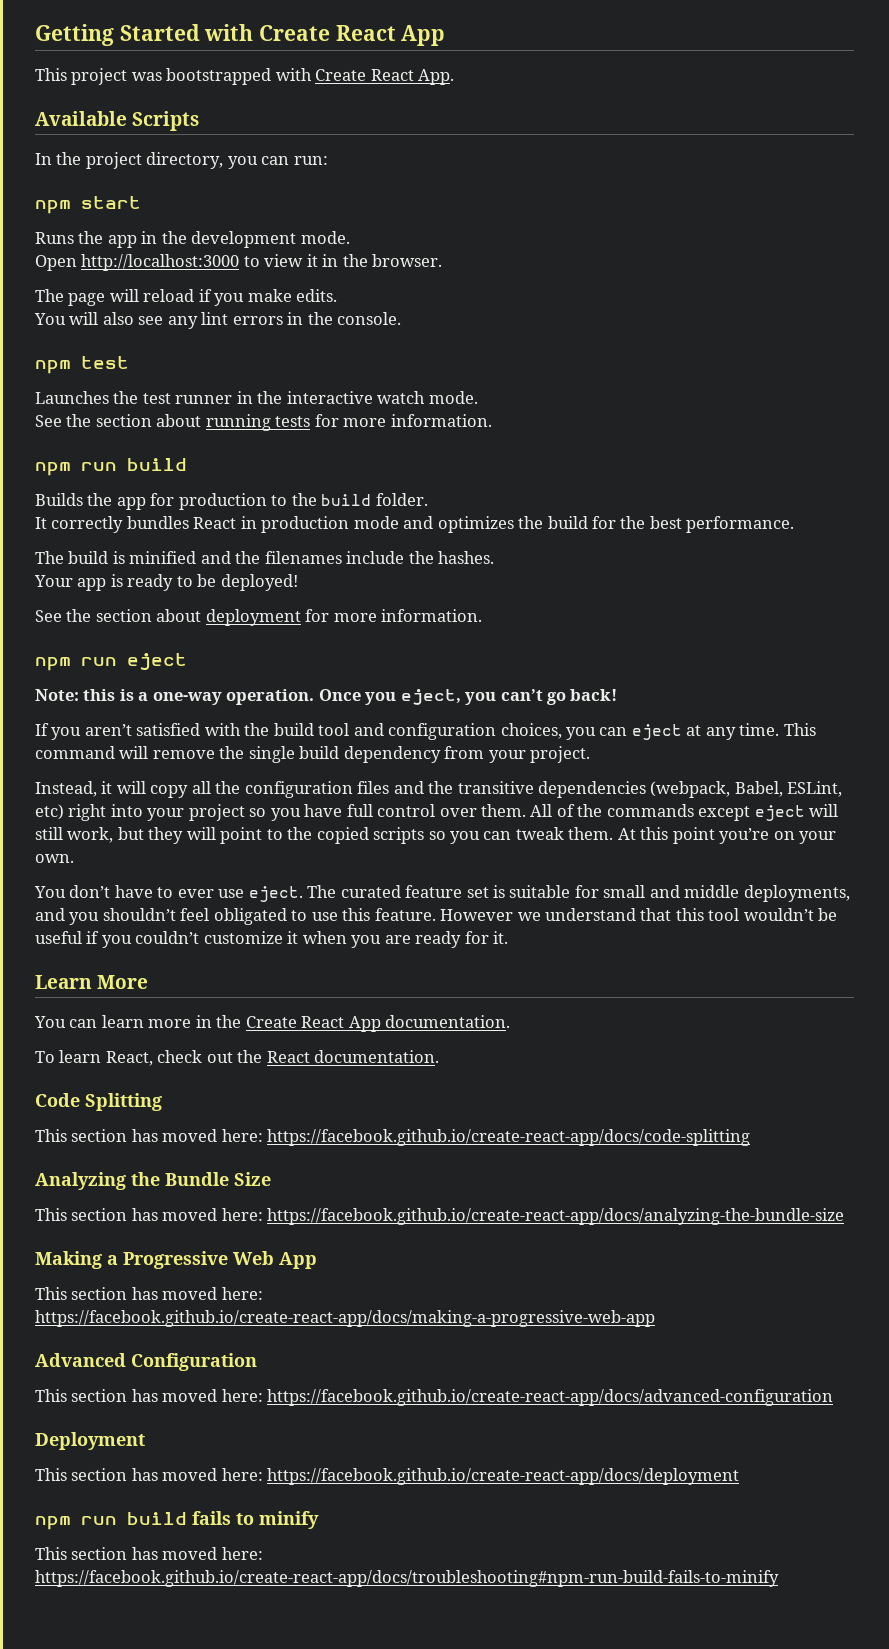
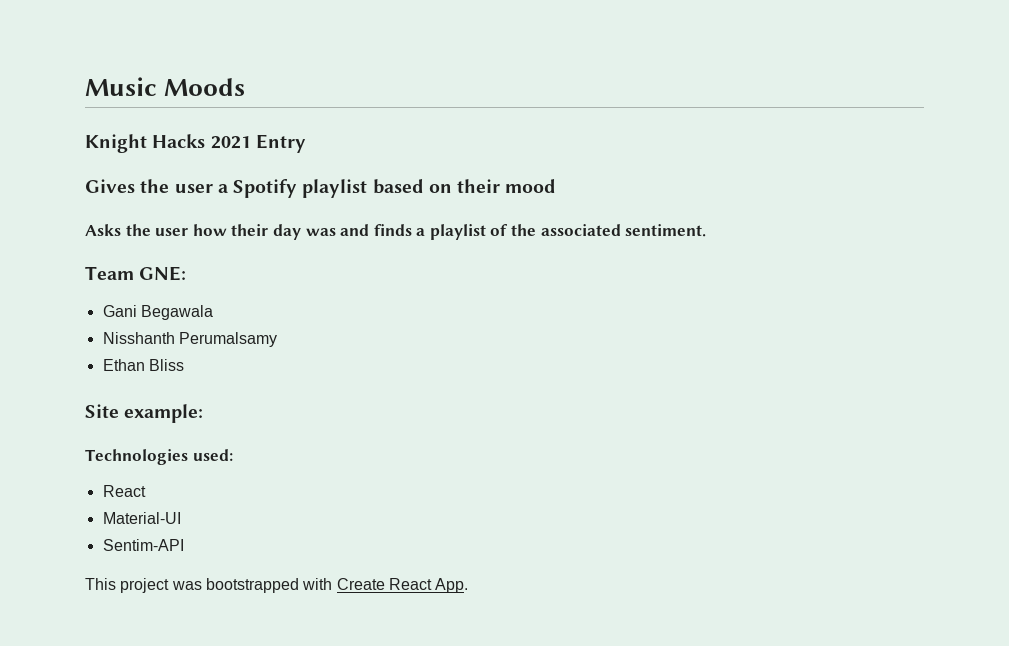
[35,24,446,46] Getting Started with Create React App -> [85,77,246,96] [85,134,306,153] [85,179,557,198] [85,224,707,240] [85,266,187,281] [102,305,213,320] [102,332,277,347] [102,359,184,371] [85,404,204,423] [85,449,233,465] [102,485,146,497] [102,512,181,524] [102,539,184,551] Music Moods // Knight Hacks 2021 Entry // Gives the user a Spotify playlist based on their mood // Asks the user how their day was and finds a playlist of the associated sentiment. // Team GNE: // Gani Begawala // Nisshanth Perumalsamy // Ethan Bliss // Site example: // Technologies used: // React // Material-UI // Sentim-API
[35,111,200,131] [35,152,328,169] [35,196,141,214] [35,231,350,248] [35,254,443,271] [35,289,338,306] [34,312,402,329] [35,356,129,374] [35,391,478,404] [35,414,492,431] [35,458,187,476] [35,493,428,510] [35,516,795,533] [35,551,495,564] [34,574,298,591] [35,609,483,626] [35,653,187,671] [35,689,618,705] [35,723,816,740] [35,746,591,763] [35,781,843,798] [35,804,839,821] [35,827,837,844] [35,854,74,863] [34,885,850,902] [35,908,838,925] [35,931,509,948] [35,975,149,989] [34,1015,511,1032] [35,1050,440,1066] [35,1093,162,1111] [35,1129,751,1146] [35,1172,271,1190] [35,1208,845,1225] [35,1251,317,1269] [35,1287,263,1300] [35,1310,655,1327] [35,1353,257,1371] [35,1389,834,1406] [35,1432,145,1450] [35,1468,740,1485] [35,1511,319,1530] [35,1547,263,1560] [35,1570,779,1587] // Available Scripts // In the project directory, you can run: // npm start // Runs the app in the development mode. // Open http://localhost:3000 to view it in the browser. // The page will reload if you make edits. // You will also see any lint errors in the console. // npm test // Launches the test runner in the interactive watch mode. // See the section about running tests for more information. // npm run build // Builds the app for production to the build folder. // It correctly bundles React in production mode and optimizes the build for the best performance. // The build is minified and the filenames include the hashes. // Your app is ready to be deployed! // See the section about deployment for more information. // npm run eject // Note: this is a one-way operation. Once you eject, you can’t go back! // If you aren’t satisfied with the build tool and configuration choices, you can eject at any time. This command will remove the single build dependency from your project. // Instead, it will copy all the configuration files and the transitive dependencies (webpack, Babel, ESLint, etc) right into your project so you have full control over them. All of the commands except eject will still work, but they will point to the copied scripts so you can tweak them. At this point you’re on your own. // You don’t have to ever use eject. The curated feature set is suitable for small and middle deployments, and you shouldn’t feel obligated to use this feature. However we understand that this tool wouldn’t be useful if you couldn’t customize it when you are ready for it. // Learn More // You can learn more in the Create React App documentation. // To learn React, check out the React documentation. // Code Splitting // This section has moved here: https://facebook.github.io/create-react-app/docs/code-splitting // Analyzing the Bundle Size // This section has moved here: https://facebook.github.io/create-react-app/docs/analyzing-the-bundle-size // Making a Progressive Web App // This section has moved here: https://facebook.github.io/create-react-app/docs/making-a-progressive-web-app // Advanced Configuration // This section has moved here: https://facebook.github.io/create-react-app/docs/advanced-configuration // Deployment // This section has moved here: https://facebook.github.io/create-react-app/docs/deployment // npm run build fails to minify // This section has moved here: https://facebook.github.io/create-react-app/docs/troubleshooting#npm-run-build-fails-to-minify -> (469, 585) none

